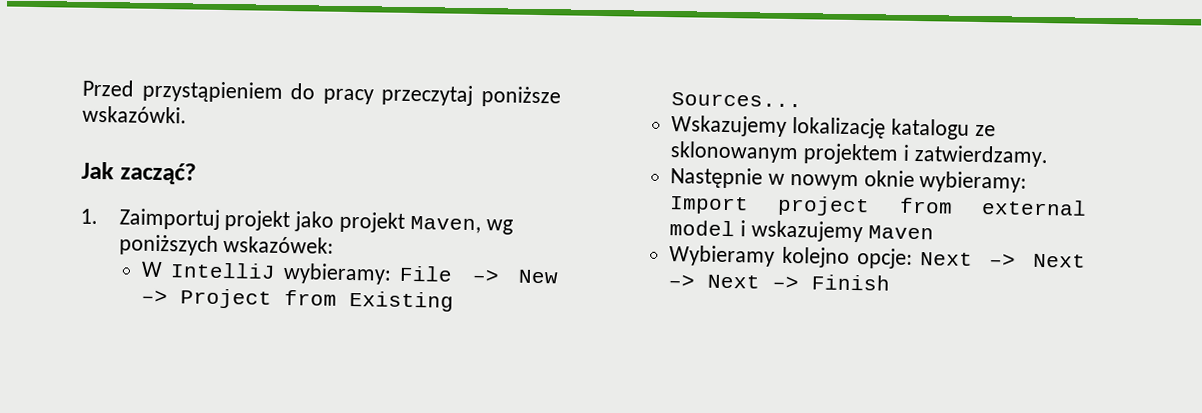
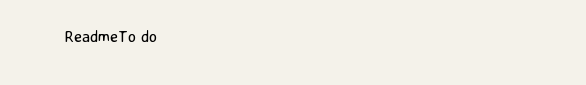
[82,79,561,108] [82,105,187,124] [81,161,197,185] [80,208,513,235] [118,234,335,256] [141,261,558,285] [141,288,455,312] [671,92,803,108] [671,115,996,140] [670,141,1048,168] [670,167,1028,193] [669,195,1087,217] [669,220,934,243] [669,245,1086,269] [668,274,891,291] Przed przystąpieniem do pracy przeczytaj poniższe wskazówki. // Jak zacząć? // 1. Zaimportuj projekt jako projekt Maven, wg poniższych wskazówek: // W IntelliJ wybieramy: File –> New –> Project from Existing Sources... // Wskazujemy lokalizację katalogu ze sklonowanym projektem i zatwierdzamy. // Następnie w nowym oknie wybieramy: Import project from external model i wskazujemy Maven // Wybieramy kolejno opcje: Next –> Next –> Next –> Finish -> [64,30,157,42] ReadmeTo do

